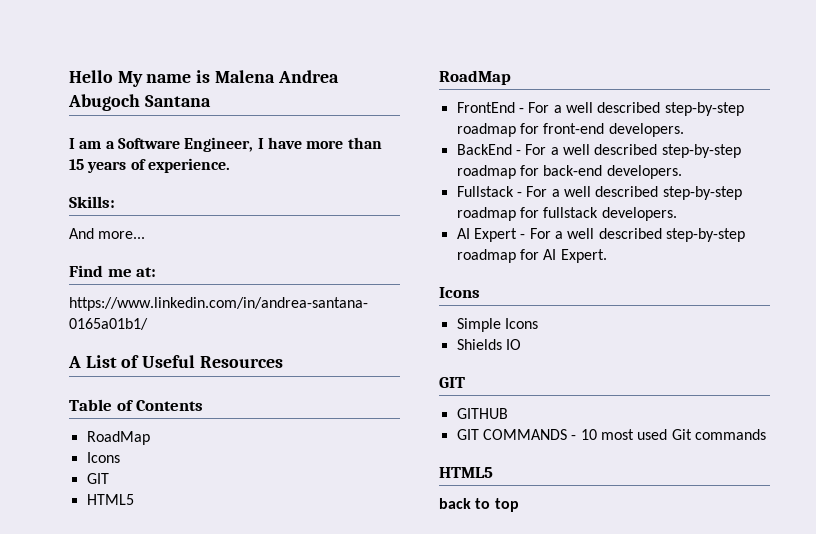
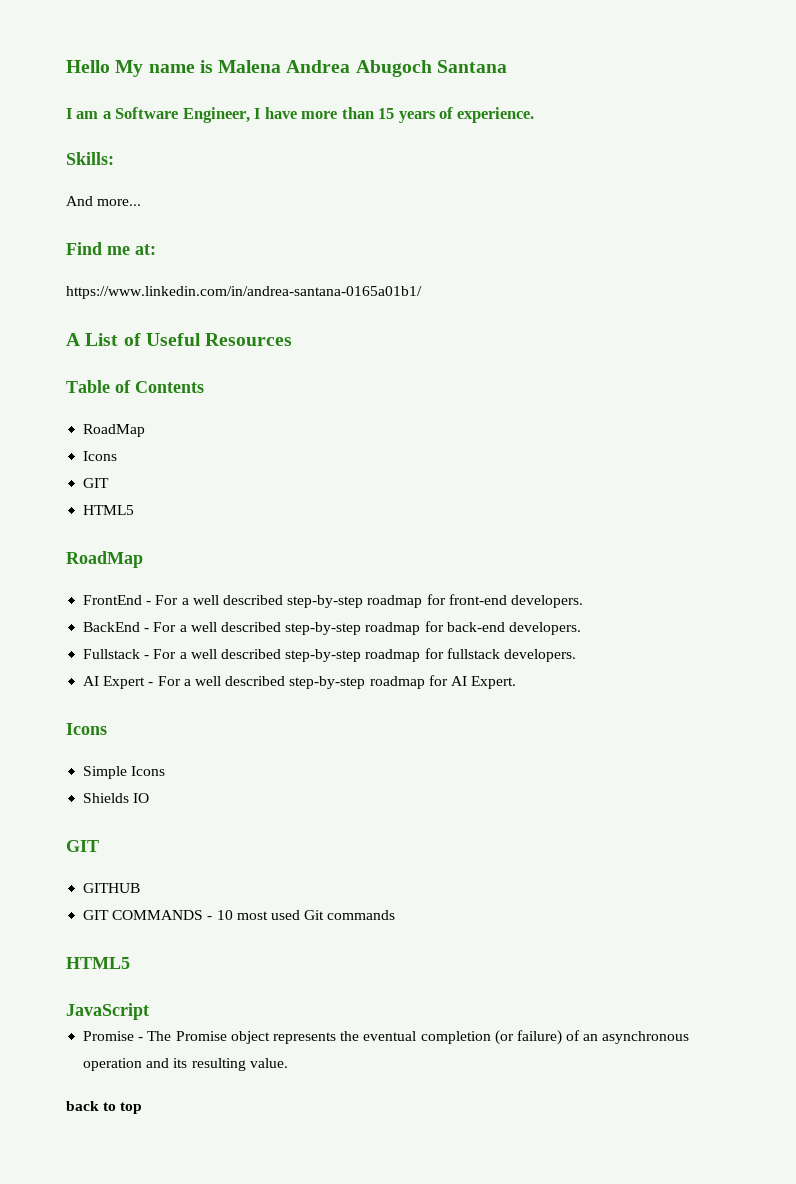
(493, 472) none -> [66,1003,149,1020] [83,1030,690,1045] [83,1058,288,1071] // JavaScript // Promise - The Promise object represents the eventual completion (or failure) of an asynchronous operation and its resulting value.

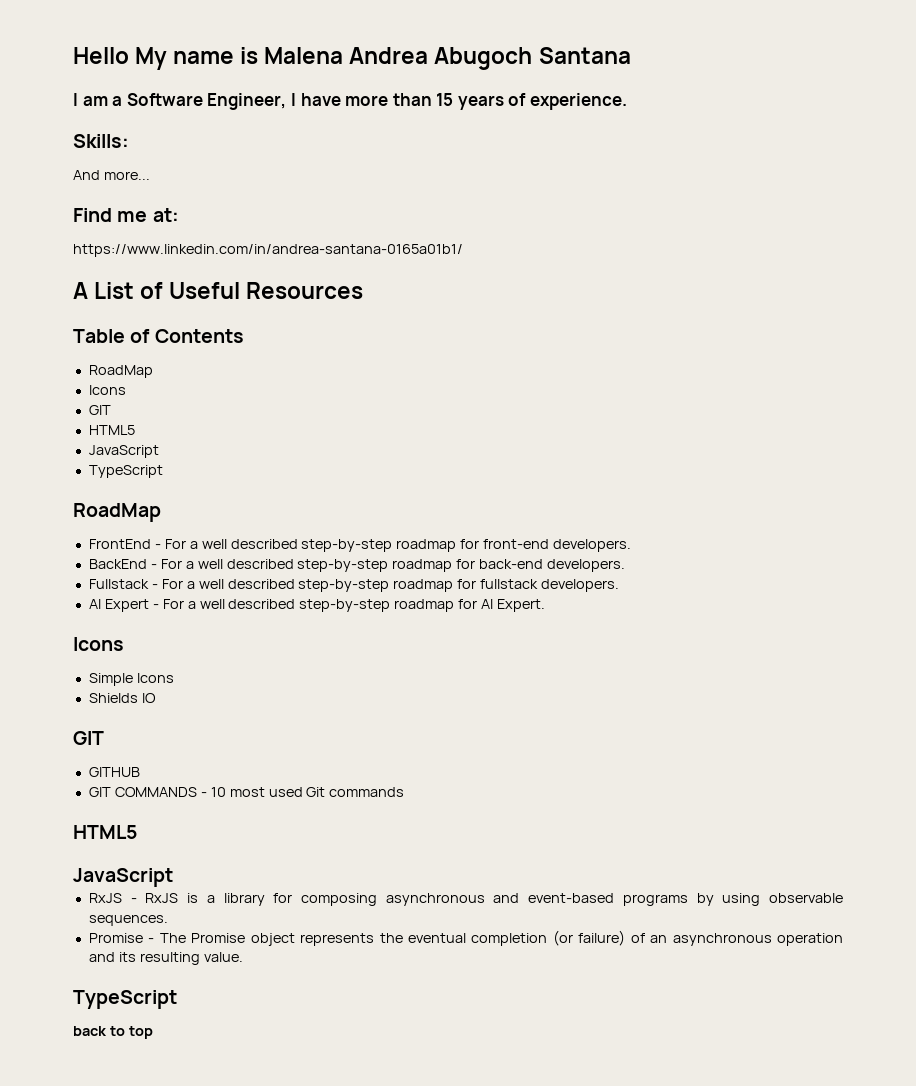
(135, 510) none -> [88,445,159,458] [88,465,163,478] // JavaScript // TypeScript
(149, 1011) none -> [88,893,843,906] [88,915,168,926] // RxJS - RxJS is a library for composing asynchronous and event-based programs by using observable sequences.
(288, 1063) none -> [73,990,177,1009] // TypeScript

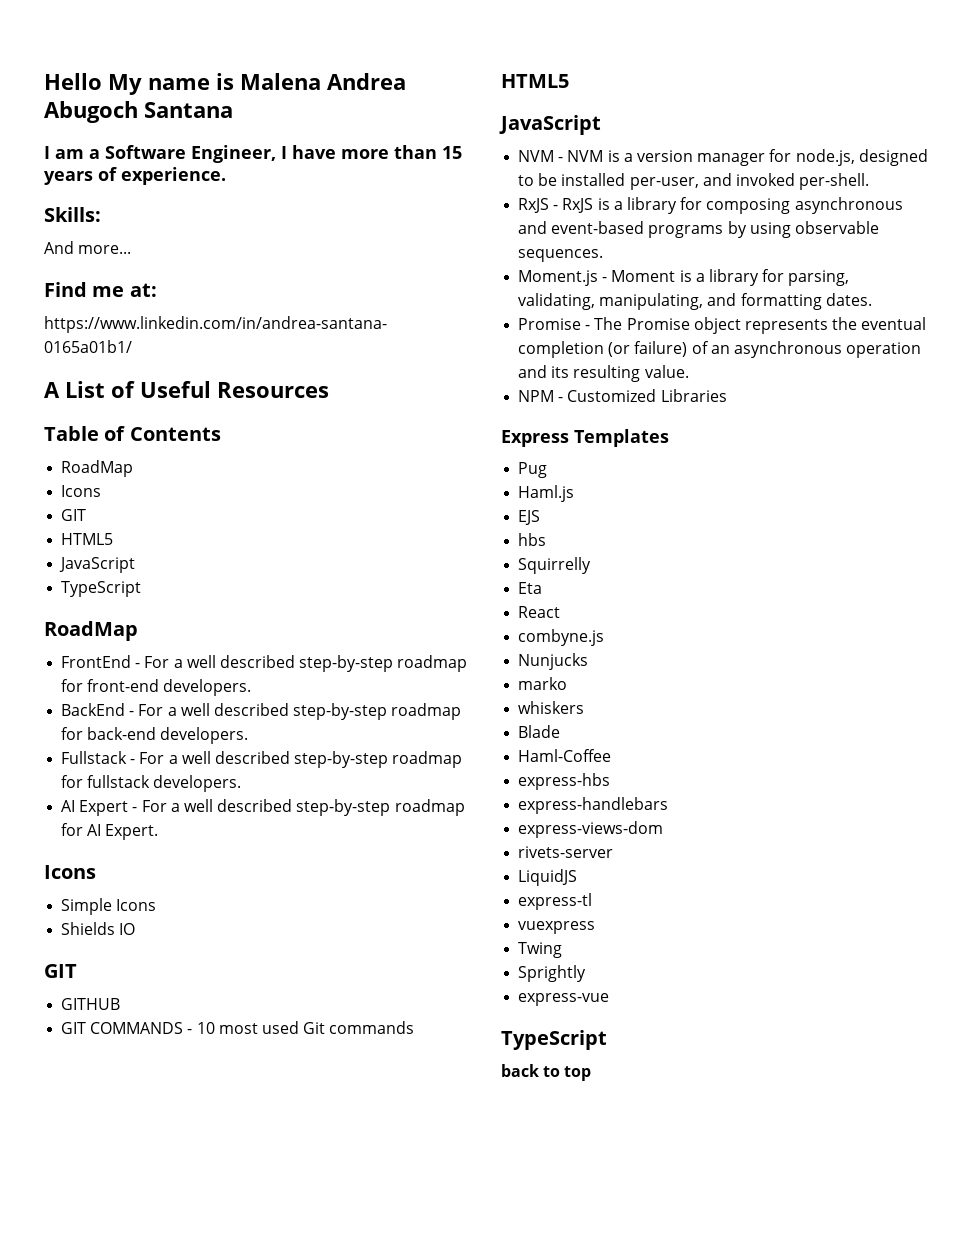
(173, 877) none -> [518,149,928,166] [518,173,870,190] // NVM - NVM is a version manager for node.js, designed to be installed per-user, and invoked per-shell.
(168, 920) none -> [518,269,850,286] [518,293,872,310] // Moment.js - Moment is a library for parsing, validating, manipulating, and formatting dates.
(243, 957) none -> [518,389,727,402] [501,429,669,447] [518,462,548,478] [518,485,575,502] [518,510,541,525] [518,533,547,546] [518,557,592,574] [518,582,543,594] [518,606,561,618] [518,629,605,646] [518,653,589,670] [518,677,568,690] [518,701,585,714] [518,725,561,738] [518,749,612,762] [518,773,611,790] [518,797,669,814] [518,821,664,838] [518,846,614,858] [518,869,578,886] [518,893,593,910] [518,921,596,934] [518,942,563,958] [518,965,587,982] [518,993,610,1006] // NPM - Customized Libraries // Express Templates // Pug // Haml.js // EJS // hbs // Squirrelly // Eta // React // combyne.js // Nunjucks // marko // whiskers // Blade // Haml-Coffee // express-hbs // express-handlebars // express-views-dom // rivets-server // LiquidJS // express-tl // vuexpress // Twing // Sprightly // express-vue

